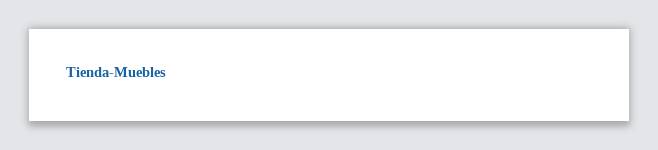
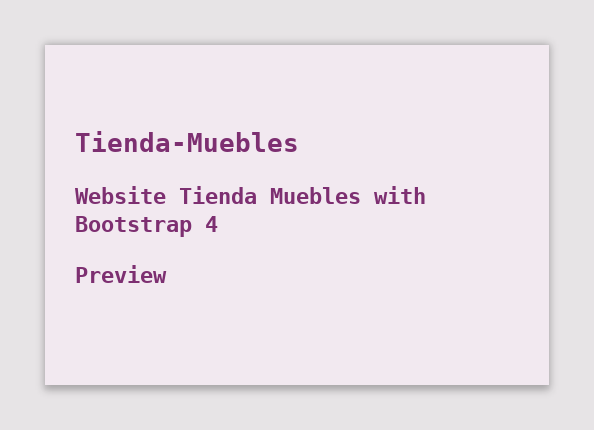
(166, 72) none -> [75,186,426,204] [75,216,218,237] [75,265,167,283] // Website Tienda Muebles with Bootstrap 4 // Preview

